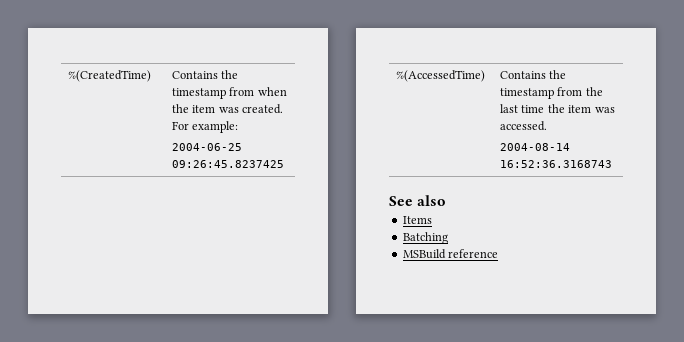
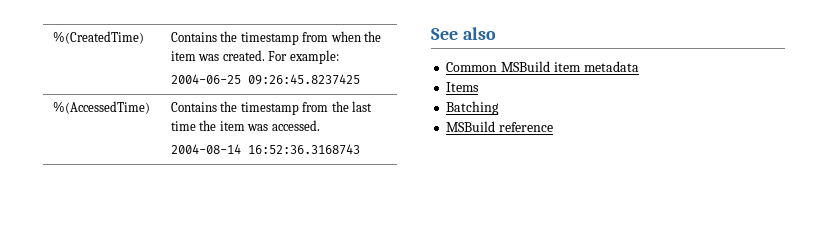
(447, 200) none -> [446,61,639,72] // Common MSBuild item metadata

